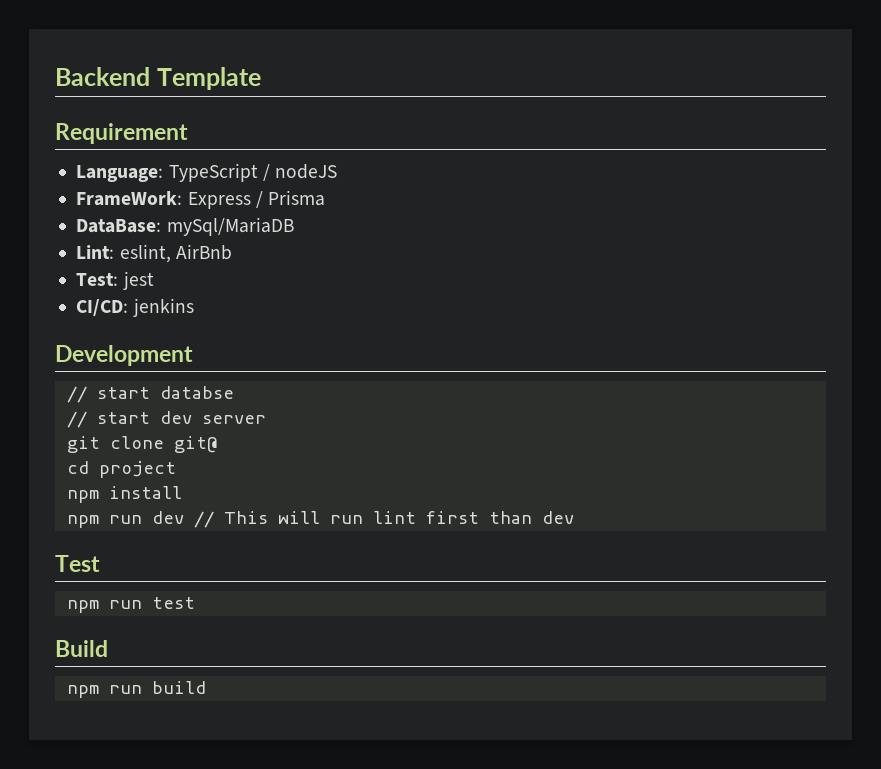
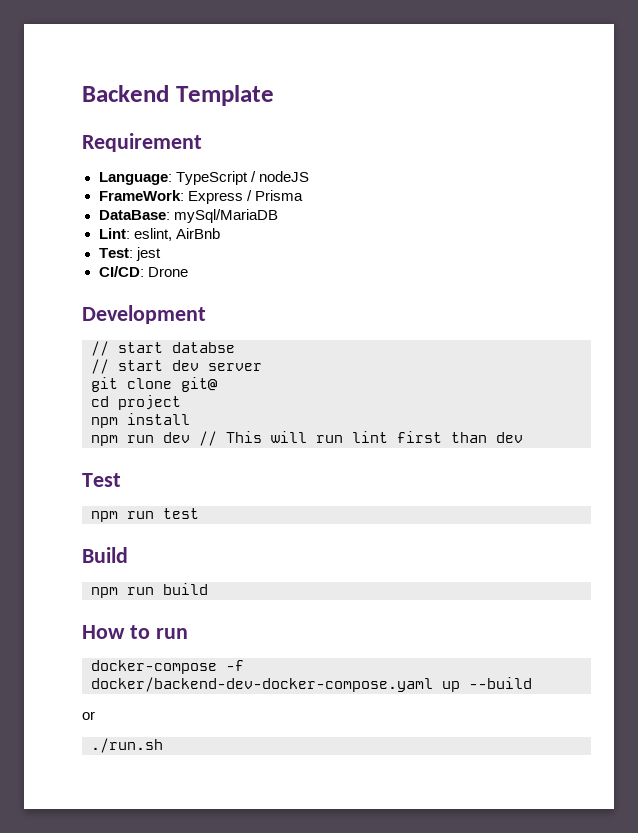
[132,298,194,317] jenkins -> [147,267,188,277] Drone
(206, 687) none -> [82,625,188,639] [91,660,244,674] [91,677,532,692] [82,711,95,720] [91,738,163,753] // How to run // docker-compose -f docker/backend-dev-docker-compose.yaml up --build // or // ./run.sh

